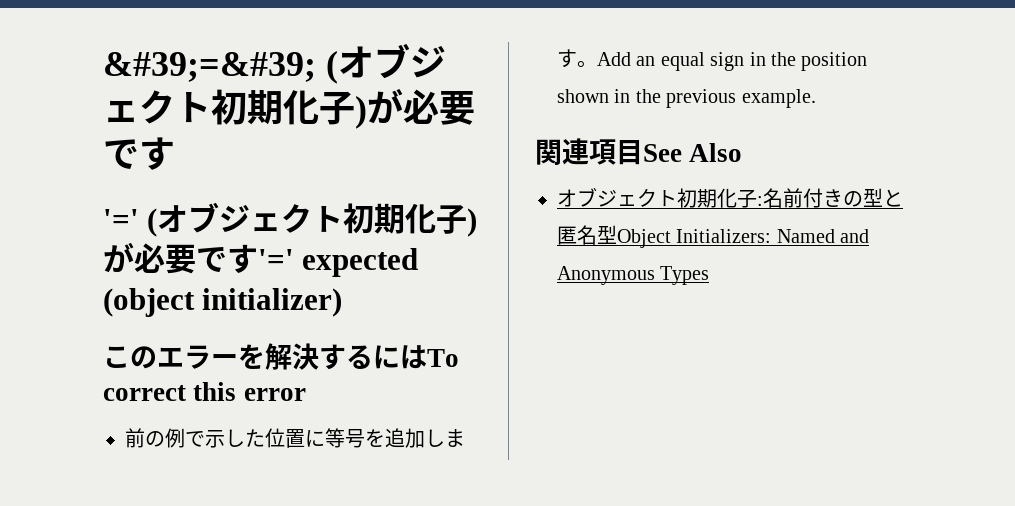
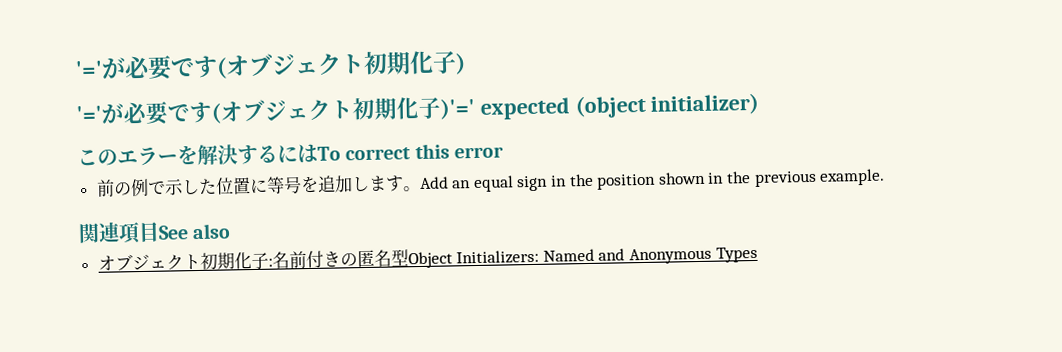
[103,43,446,84] [103,89,475,129] [103,137,175,170] [103,202,478,237] [103,242,294,274] &#39;=&#39; (オブジェクト初期化子)が必要です // '=' (オブジェクト初期化子)が必要です'=' -> [75,50,466,80] [76,96,475,125] '='が必要です(オブジェクト初期化子) // '='が必要です(オブジェクト初期化子)'='
[689,143,743,162] Also -> [192,223,232,240] also
[863,188,903,207] 型と -> (358, 260) none

